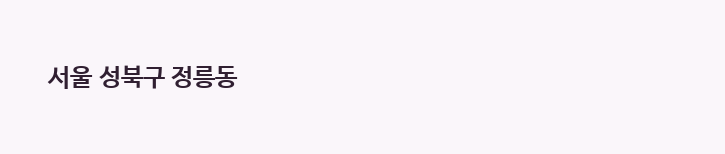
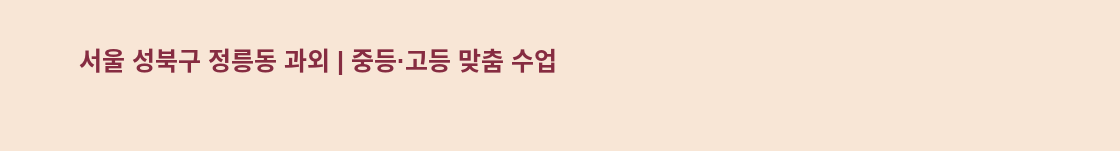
(239, 77) none -> [284,48,557,75] 과외 | 중등·고등 맞춤 수업

